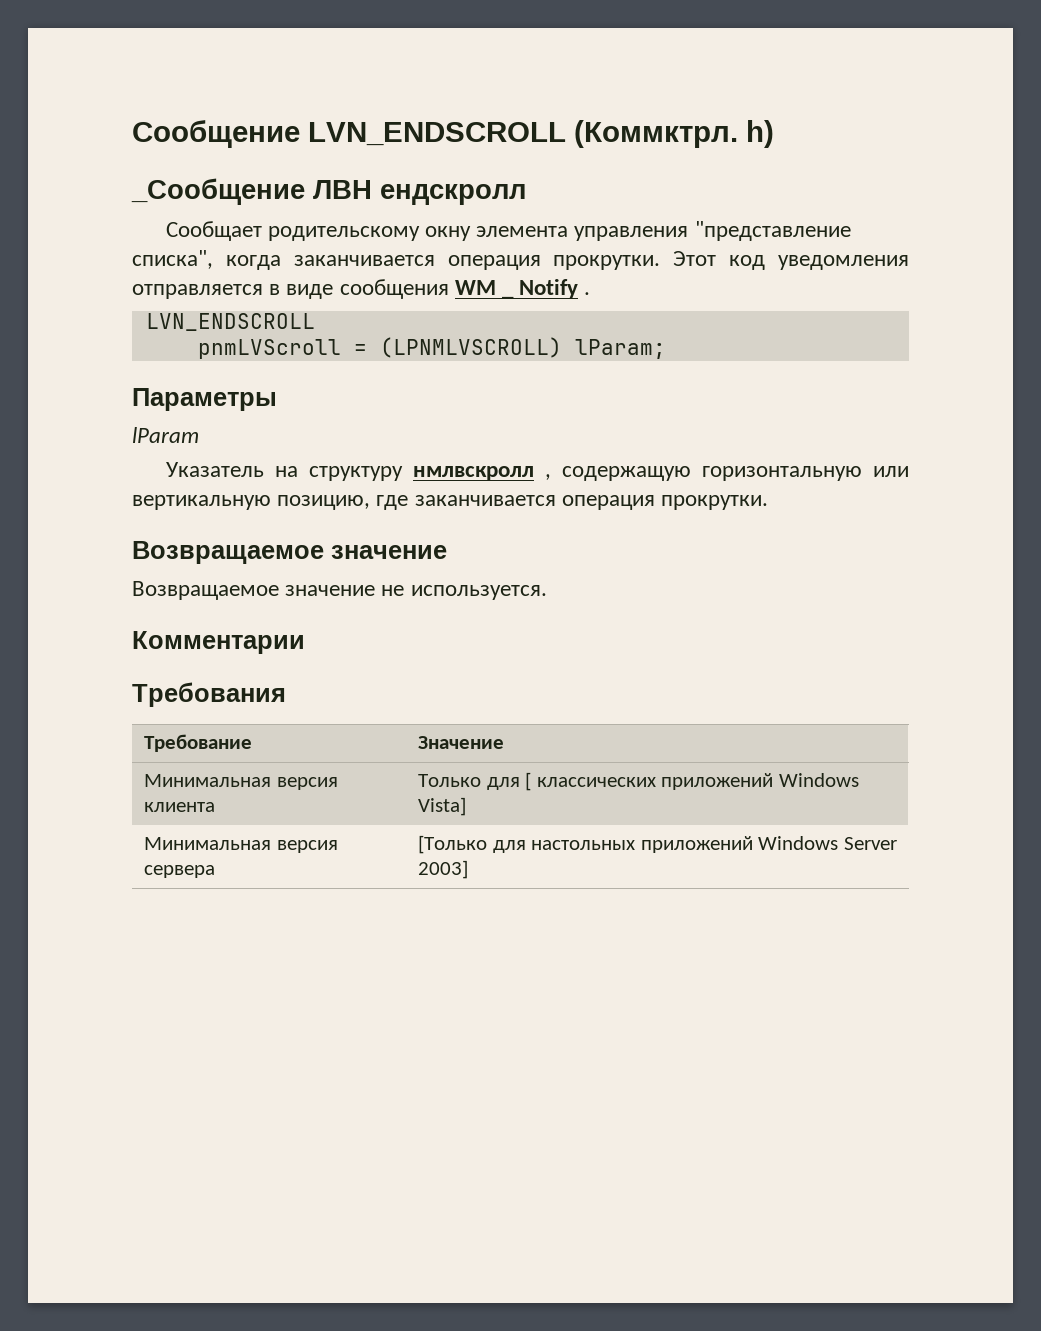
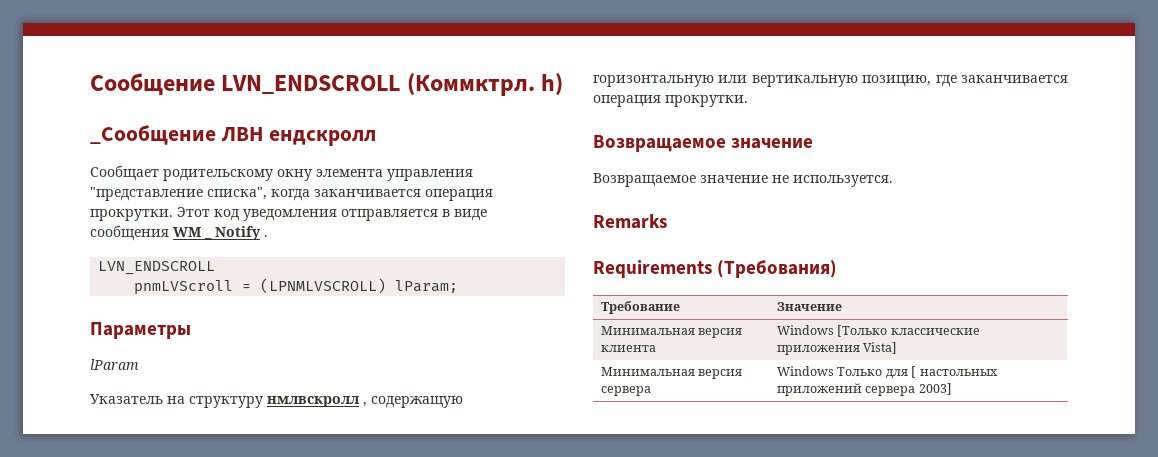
[132,631,305,654] [132,682,286,707] Комментарии // Требования -> [593,214,667,229] [593,260,838,278] Remarks // Requirements (Требования)
[418,772,859,791] [418,797,467,816] [144,837,338,853] [144,865,216,878] [418,835,897,854] Только для [ классических приложений Windows Vista] // Минимальная версия сервера | [Только для настольных приложений Windows Server -> [777,325,980,337] [777,342,898,355] [601,367,743,379] [601,386,652,396] [777,366,998,379] [777,383,916,396] Windows [Только классические приложения Vista] // Минимальная версия сервера | Windows Только для [ настольных приложений сервера

